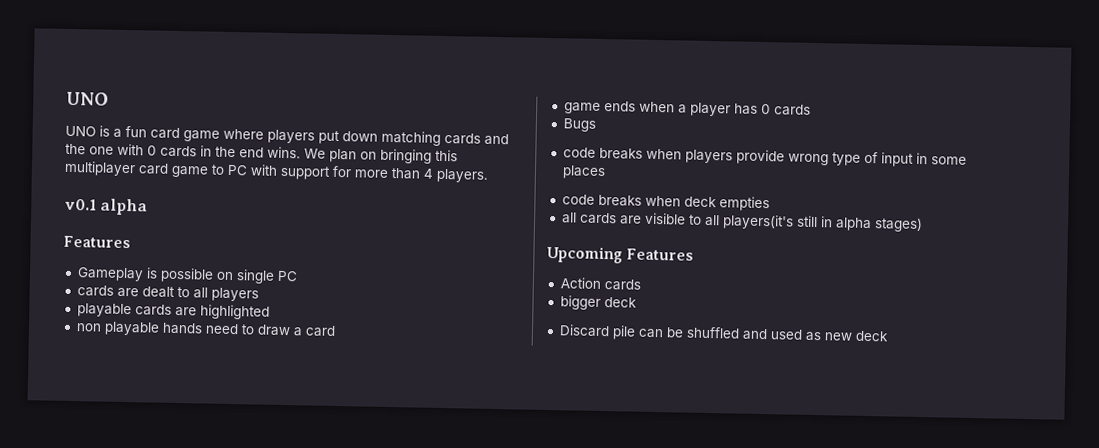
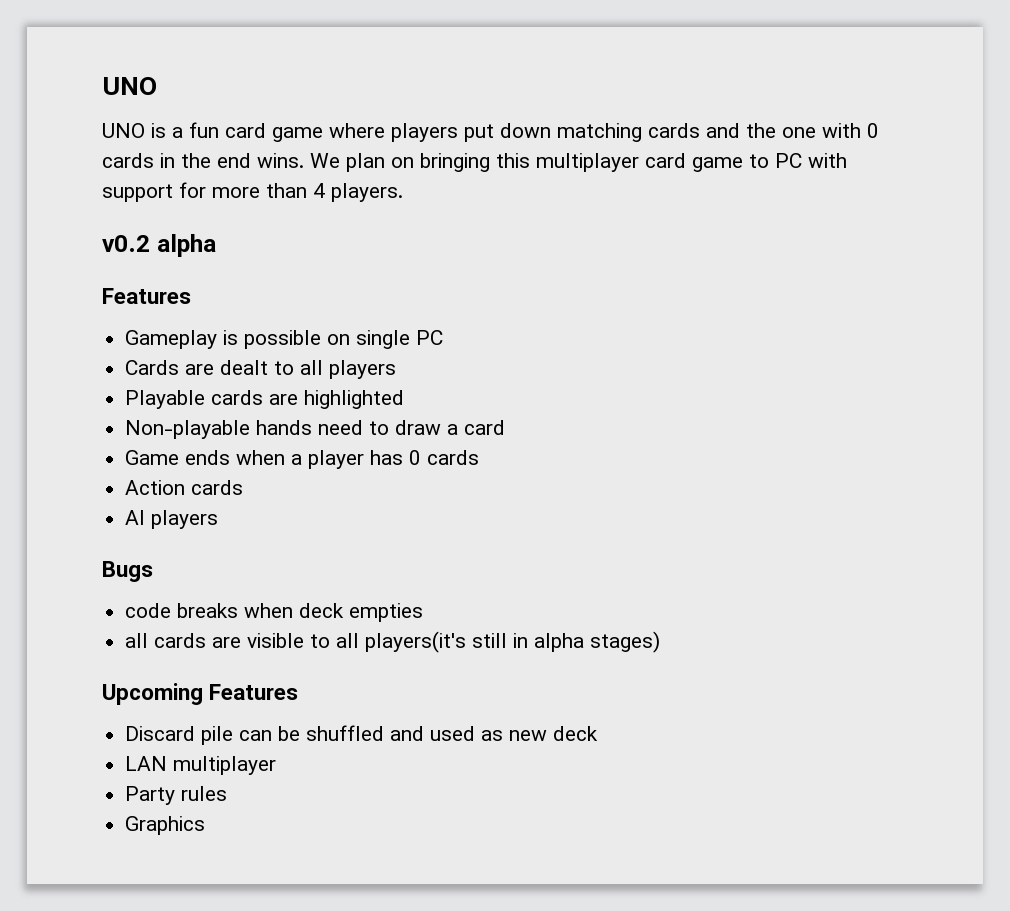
[64,198,97,211] v0.1 -> [102,235,150,252] v0.2
[76,285,114,297] cards -> [125,360,180,375] Cards
[76,303,132,318] playable -> [125,390,206,409] Playable
[75,321,160,336] non playable -> [125,420,251,439] Non-playable
[563,102,601,114] game -> [125,450,180,465] Game
[562,118,596,132] [562,147,967,167] [561,165,606,180] Bugs // code breaks when players provide wrong type of input in some places -> [125,480,244,495] [125,510,219,529] [102,561,153,582] Action cards // AI players // Bugs
[559,277,641,291] [559,295,637,310] // Action cards // bigger deck -> (299, 692) none
(889, 336) none -> [125,756,277,775] [125,786,228,805] [125,816,206,835] // LAN multiplayer // Party rules // Graphics

